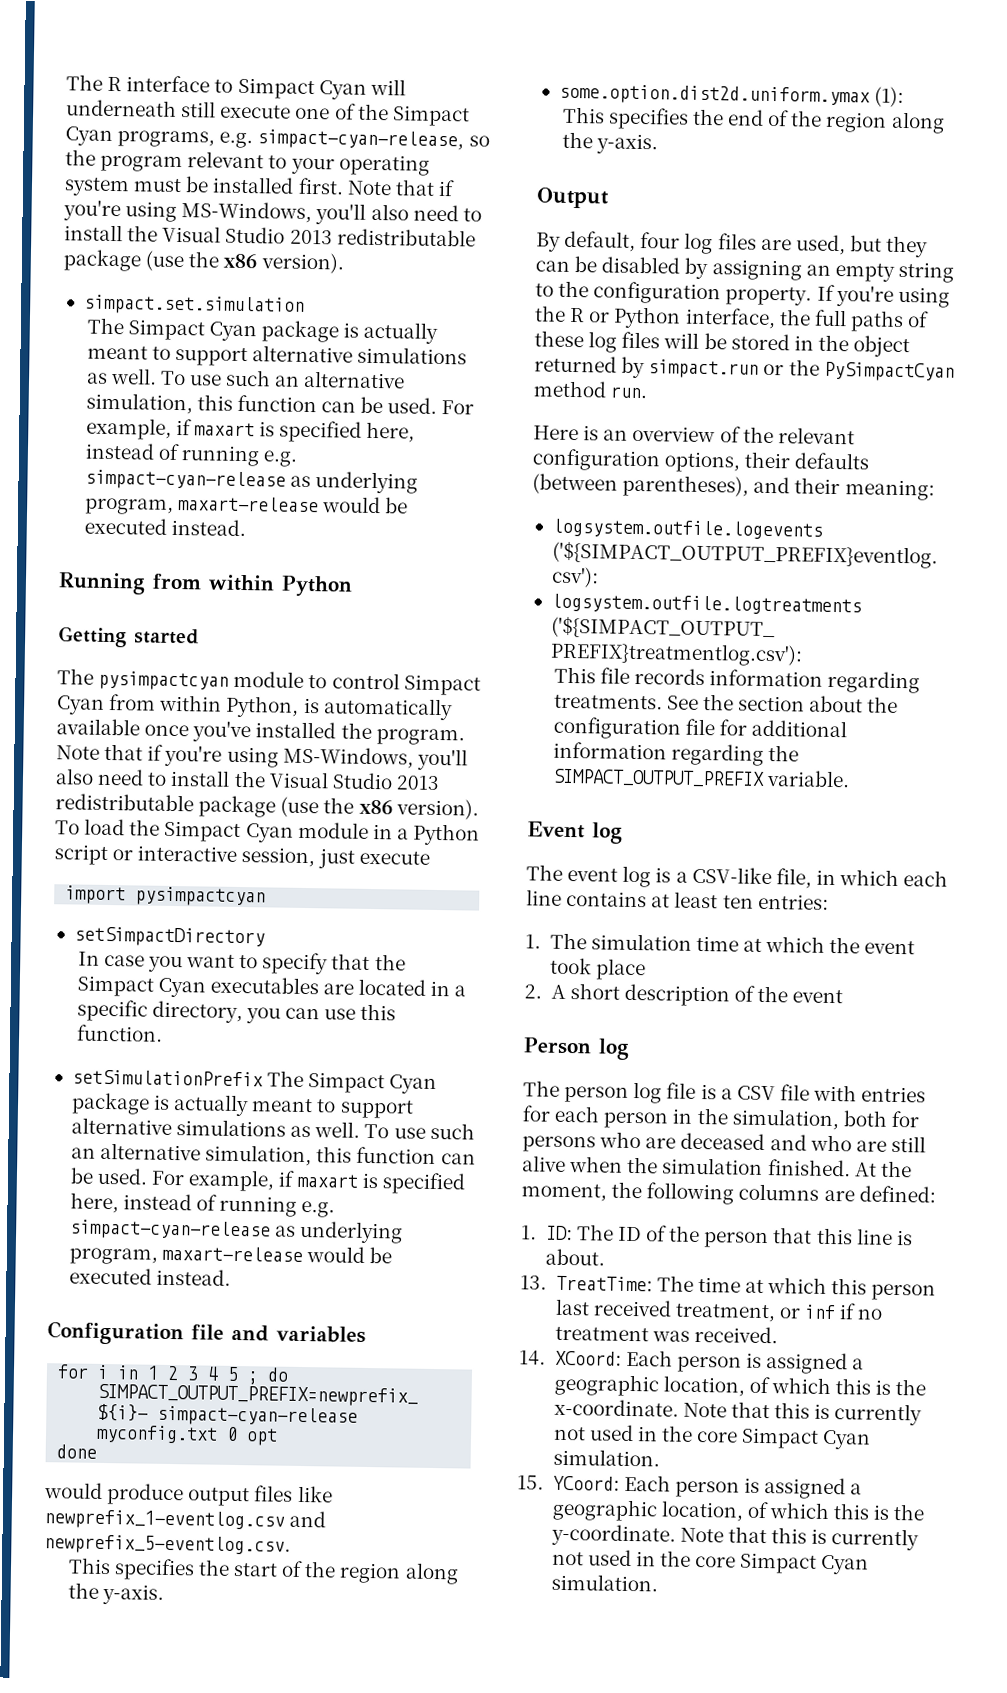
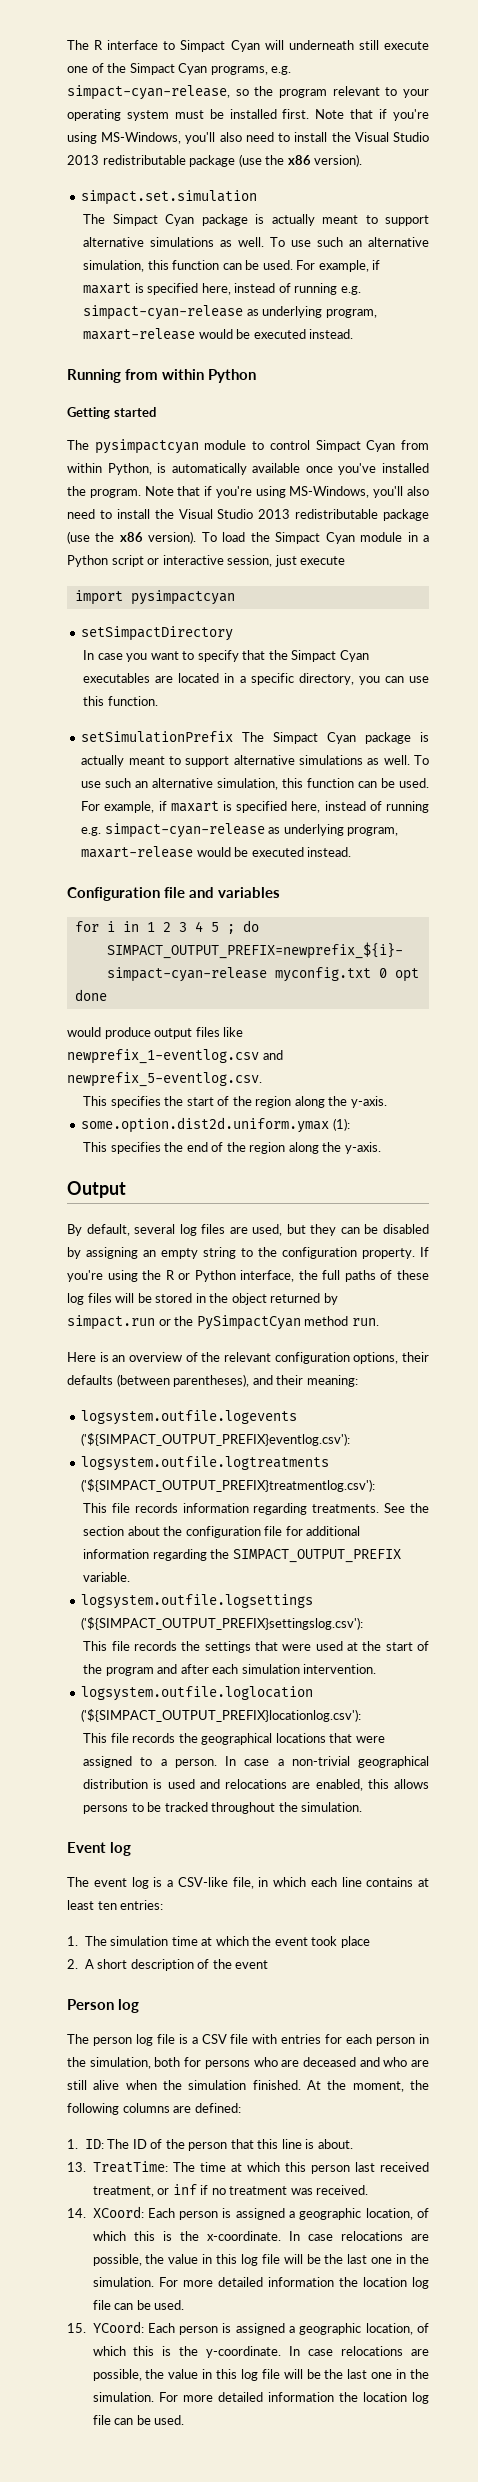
[640,232,681,249] four -> [134,1224,176,1234] several
(850, 778) none -> [81,1594,314,1609] [81,1617,364,1630] [83,1641,430,1653] [83,1664,377,1676] [81,1686,314,1701] [81,1709,362,1722] [83,1733,385,1745] [83,1756,430,1768] [83,1779,430,1791] [83,1802,363,1814] // logsystem.outfile.logsettings ('${SIMPACT_OUTPUT_PREFIX}settingslog.csv'): // This file records the settings that were used at the start of the program and after each simulation intervention. // logsystem.outfile.loglocation ('${SIMPACT_OUTPUT_PREFIX}locationlog.csv'): // This file records the geographical locations that were assigned to a person. In case a non-trivial geographical distribution is used and relocations are enabled, this allows persons to be tracked throughout the simulation.
[682,1401,923,1426] [552,1424,872,1450] [552,1448,660,1467] Note that this is currently not used in the core Simpact Cyan simulation. -> [288,2231,429,2241] [92,2254,429,2266] [92,2277,429,2289] [92,2300,185,2310] In case relocations are possible, the value in this log file will be the last one in the simulation. For more detailed information the location log file can be used.
[679,1526,920,1551] [551,1549,870,1575] [550,1573,658,1592] Note that this is currently not used in the core Simpact Cyan simulation. -> [289,2346,429,2356] [92,2369,429,2381] [92,2392,429,2404] [92,2415,185,2425] In case relocations are possible, the value in this log file will be the last one in the simulation. For more detailed information the location log file can be used.

